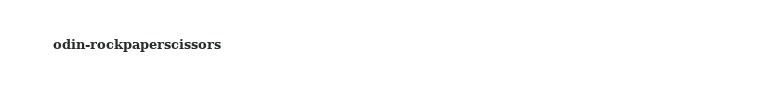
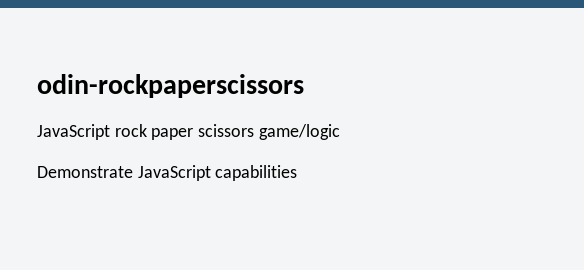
(221, 45) none -> [37,124,340,140] [37,165,298,181] // JavaScript rock paper scissors game/logic // Demonstrate JavaScript capabilities

